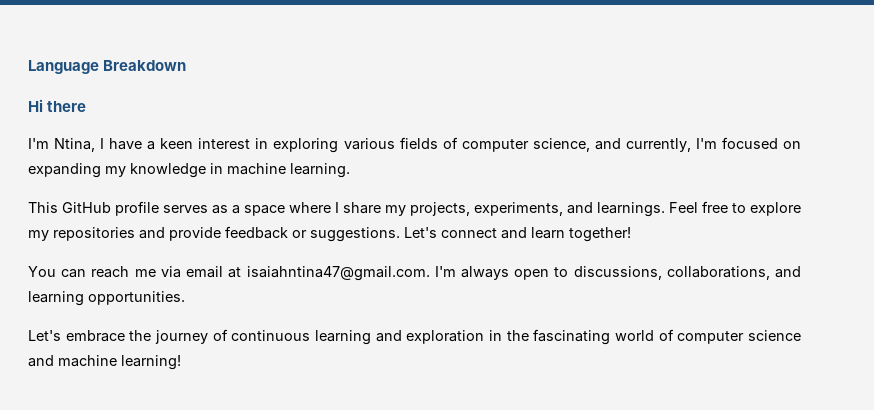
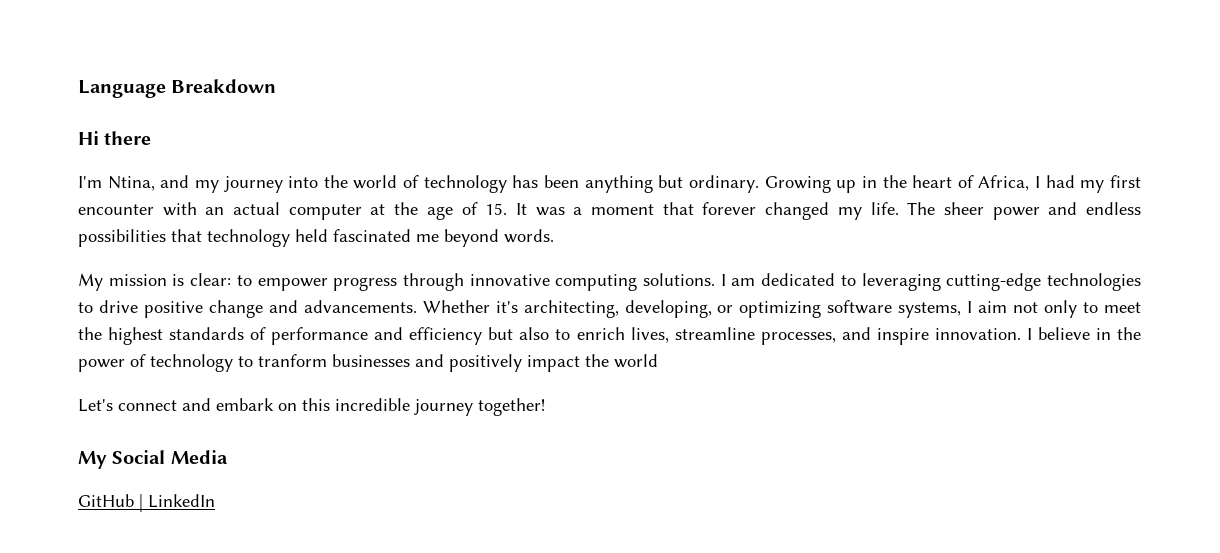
[100,137,801,153] [28,163,350,178] [28,201,801,217] [28,226,631,242] [28,266,801,281] [28,291,185,306] [28,329,801,345] [28,355,181,370] I have a keen interest in exploring various fields of computer science, and currently, I'm focused on expanding my knowledge in machine learning. // This GitHub profile serves as a space where I share my projects, experiments, and learnings. Feel free to explore my repositories and provide feedback or suggestions. Let's connect and learn together! // You can reach me via email at isaiahntina47@gmail.com. I'm always open to discussions, collaborations, and learning opportunities. // Let's embrace the journey of continuous learning and exploration in the fascinating world of computer science and machine learning! -> [160,175,1141,193] [78,202,1141,220] [78,229,554,247] [78,273,1142,291] [78,300,1141,318] [78,327,1141,345] [78,354,658,372] [78,398,545,416] [78,450,228,469] [78,494,215,512] and my journey into the world of technology has been anything but ordinary. Growing up in the heart of Africa, I had my first encounter with an actual computer at the age of 15. It was a moment that forever changed my life. The sheer power and endless possibilities that technology held fascinated me beyond words. // My mission is clear: to empower progress through innovative computing solutions. I am dedicated to leveraging cutting-edge technologies to drive positive change and advancements. Whether it's architecting, developing, or optimizing software systems, I aim not only to meet the highest standards of performance and efficiency but also to enrich lives, streamline processes, and inspire innovation. I believe in the power of technology to tranform businesses and positively impact the world // Let's connect and embark on this incredible journey together! // My Social Media // GitHub | LinkedIn

